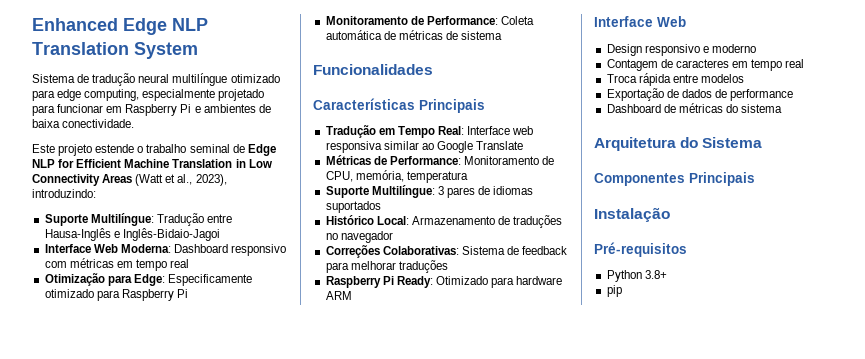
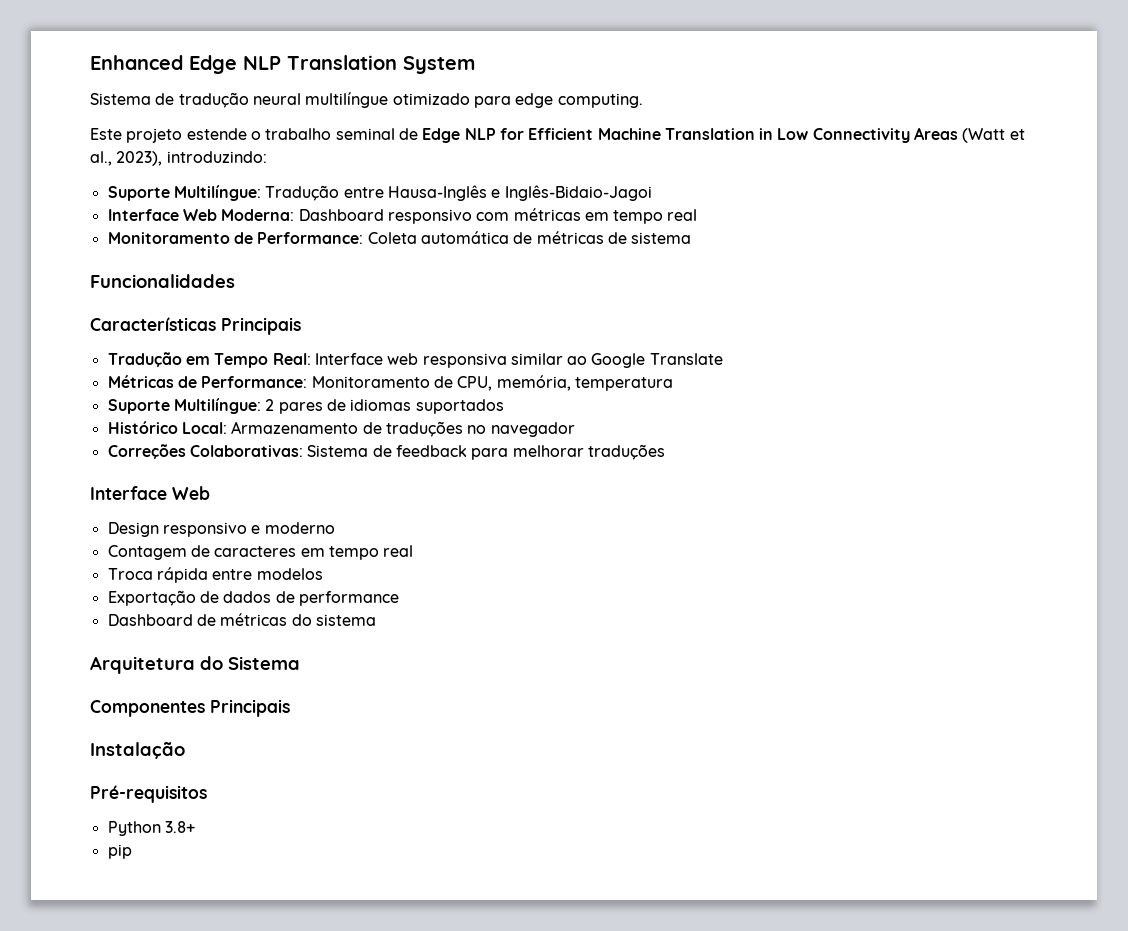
[84,89,265,101] [32,104,271,116] [32,119,135,128] computing, especialmente projetado para funcionar em Raspberry Pi e ambientes de baixa conectividade. -> [557,93,643,108] computing.
[44,273,252,286] [44,289,188,301] // Otimização para Edge: Especificamente otimizado para Raspberry Pi -> (698, 215) none
[437,186,444,195] 3 -> [265,399,275,411] 2
[325,276,563,288] [325,291,352,300] // Raspberry Pi Ready: Otimizado para hardware ARM -> (665, 452) none

